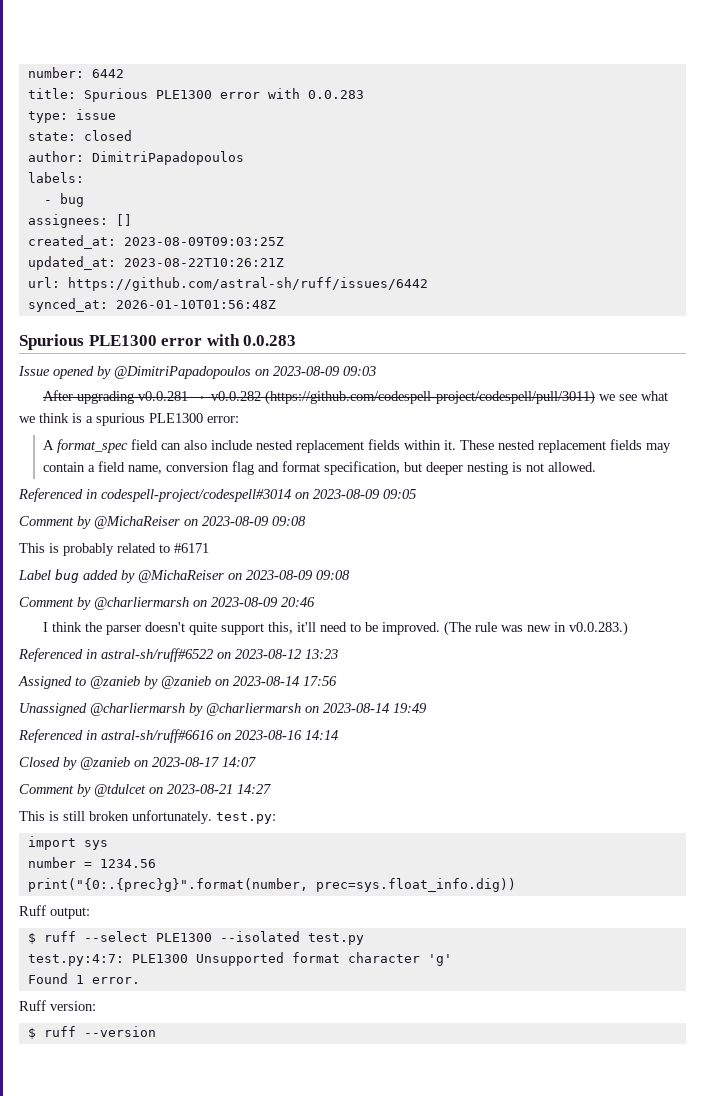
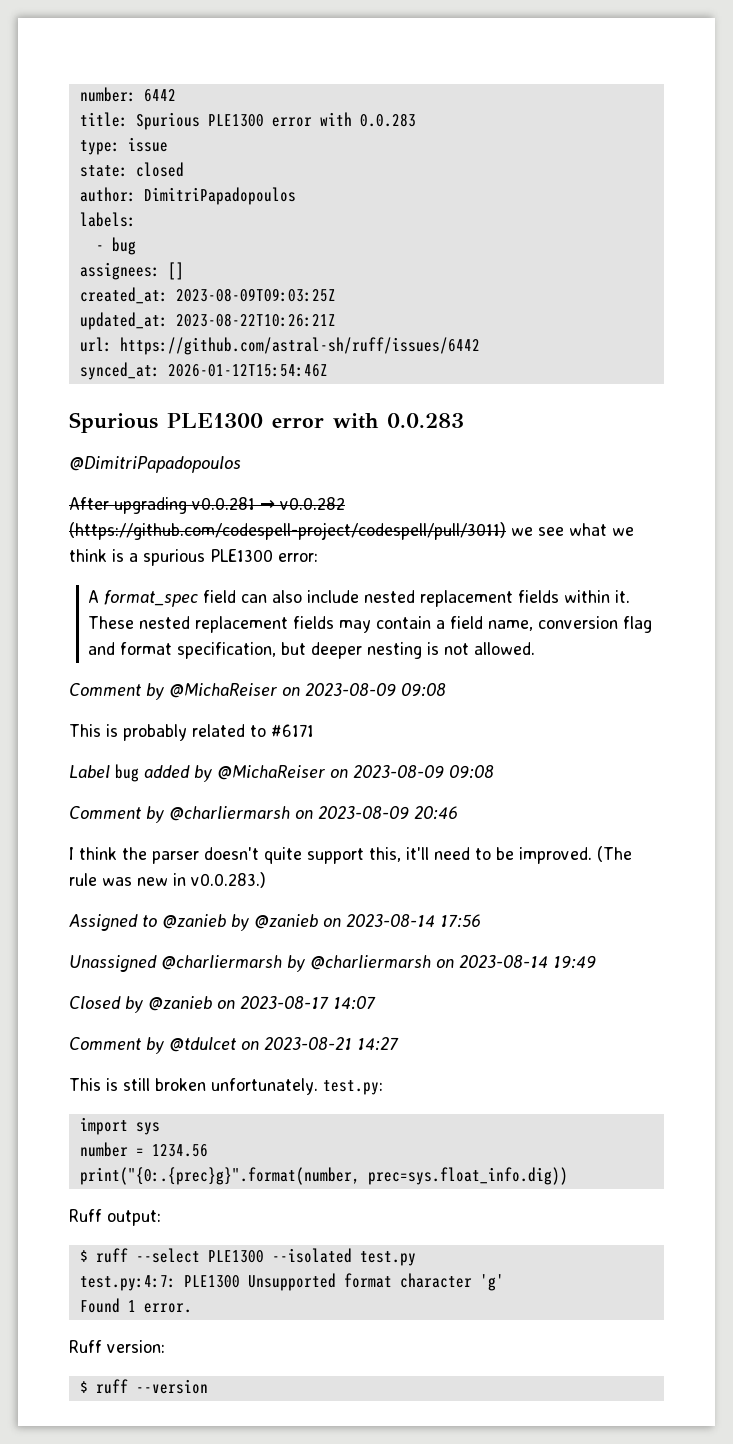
[115,300,276,309] [19,334,297,350] [18,366,376,379] 2026-01-10T01:56:48Z // Spurious PLE1300 error with 0.0.283 // Issue opened by @DimitriPapadopoulos on 2023-08-09 09:03 -> [167,364,328,377] [69,412,464,433] [69,456,241,473] 2026-01-12T15:54:46Z // Spurious PLE1300 error with 0.0.283 // @DimitriPapadopoulos
[18,488,416,502] // Referenced in codespell-project/codespell#3014 on 2023-08-09 09:05 -> (536, 648) none
[18,648,338,662] // Referenced in astral-sh/ruff#6522 on 2023-08-12 13:23 -> (266, 880) none
[18,729,338,743] // Referenced in astral-sh/ruff#6616 on 2023-08-16 14:14 -> (596, 962) none

